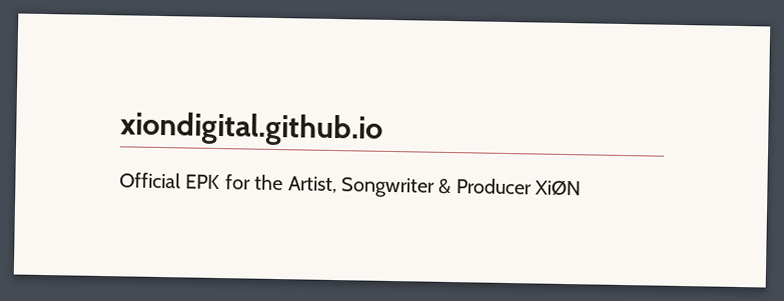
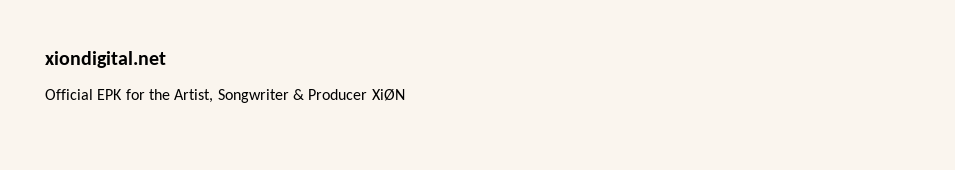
[120,111,383,147] xiondigital.github.io -> [45,51,166,68] xiondigital.net

